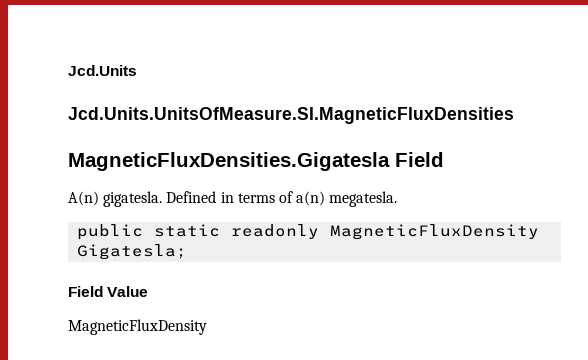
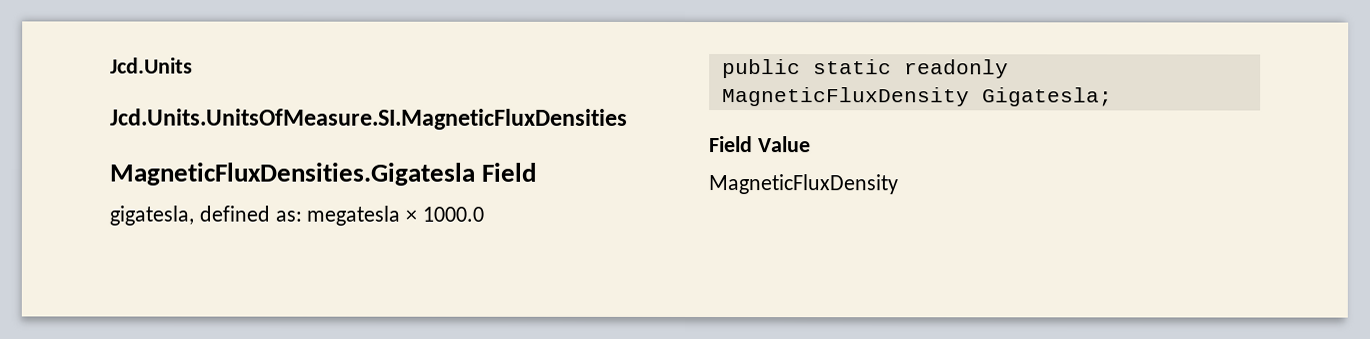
[68,191,398,207] A(n) gigatesla. Defined in terms of a(n) megatesla. -> [109,205,485,226] gigatesla, defined as: megatesla × 1000.0

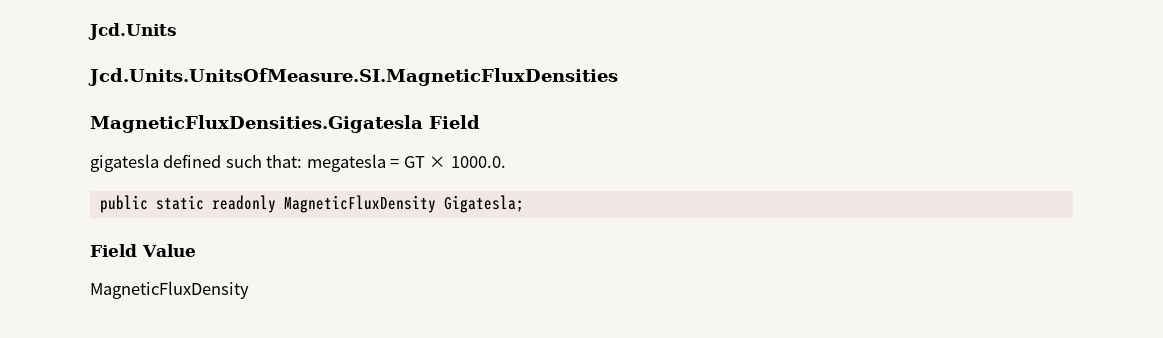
[109,205,485,226] gigatesla, defined as: megatesla × 1000.0 -> [90,154,506,172] gigatesla defined such that: megatesla = GT × 1000.0.

